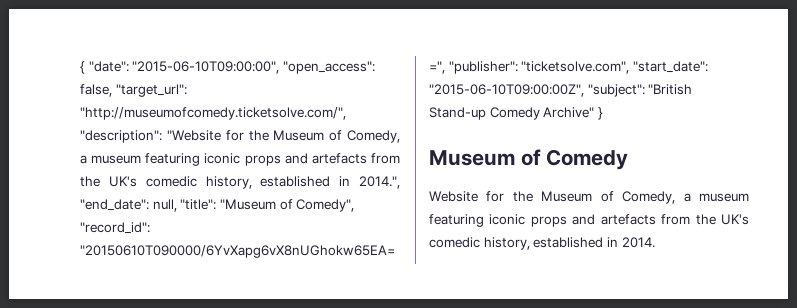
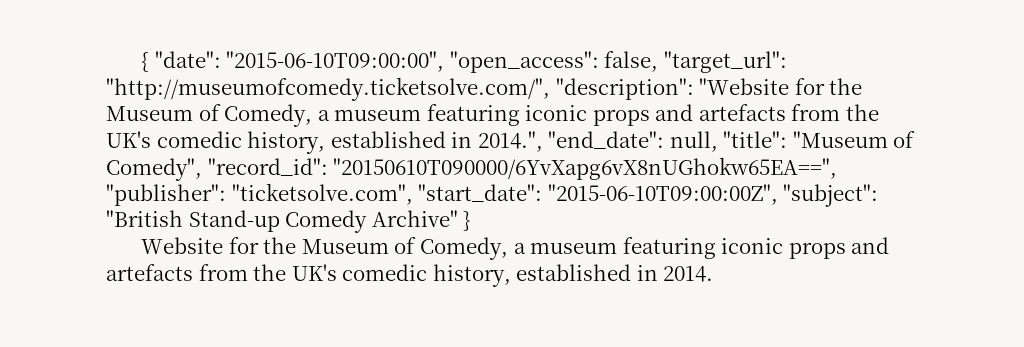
[429,149,629,170] // Museum of Comedy -> (472, 221) none

